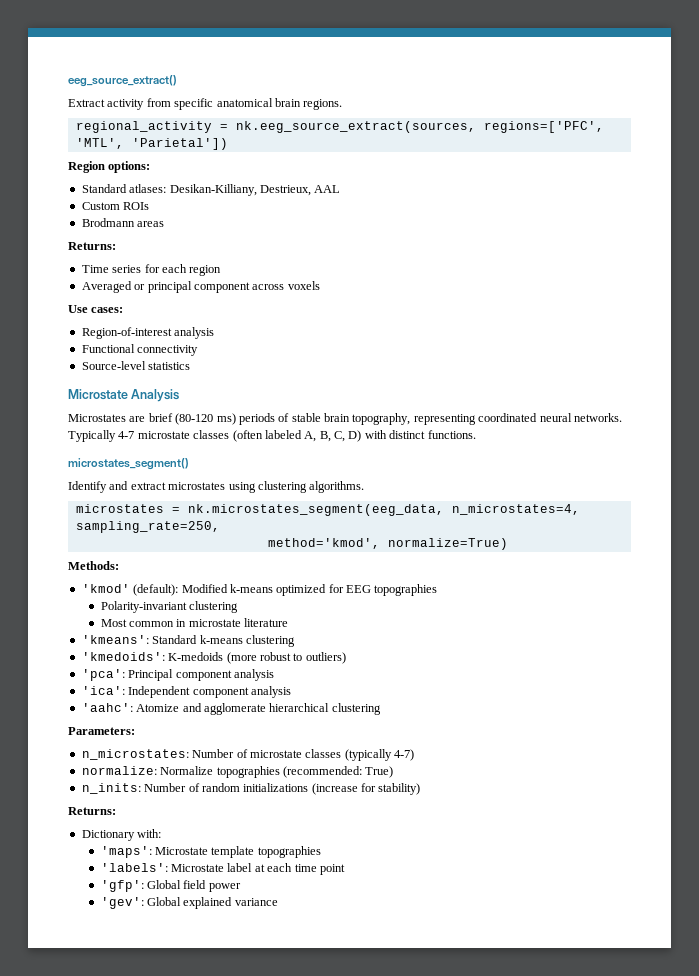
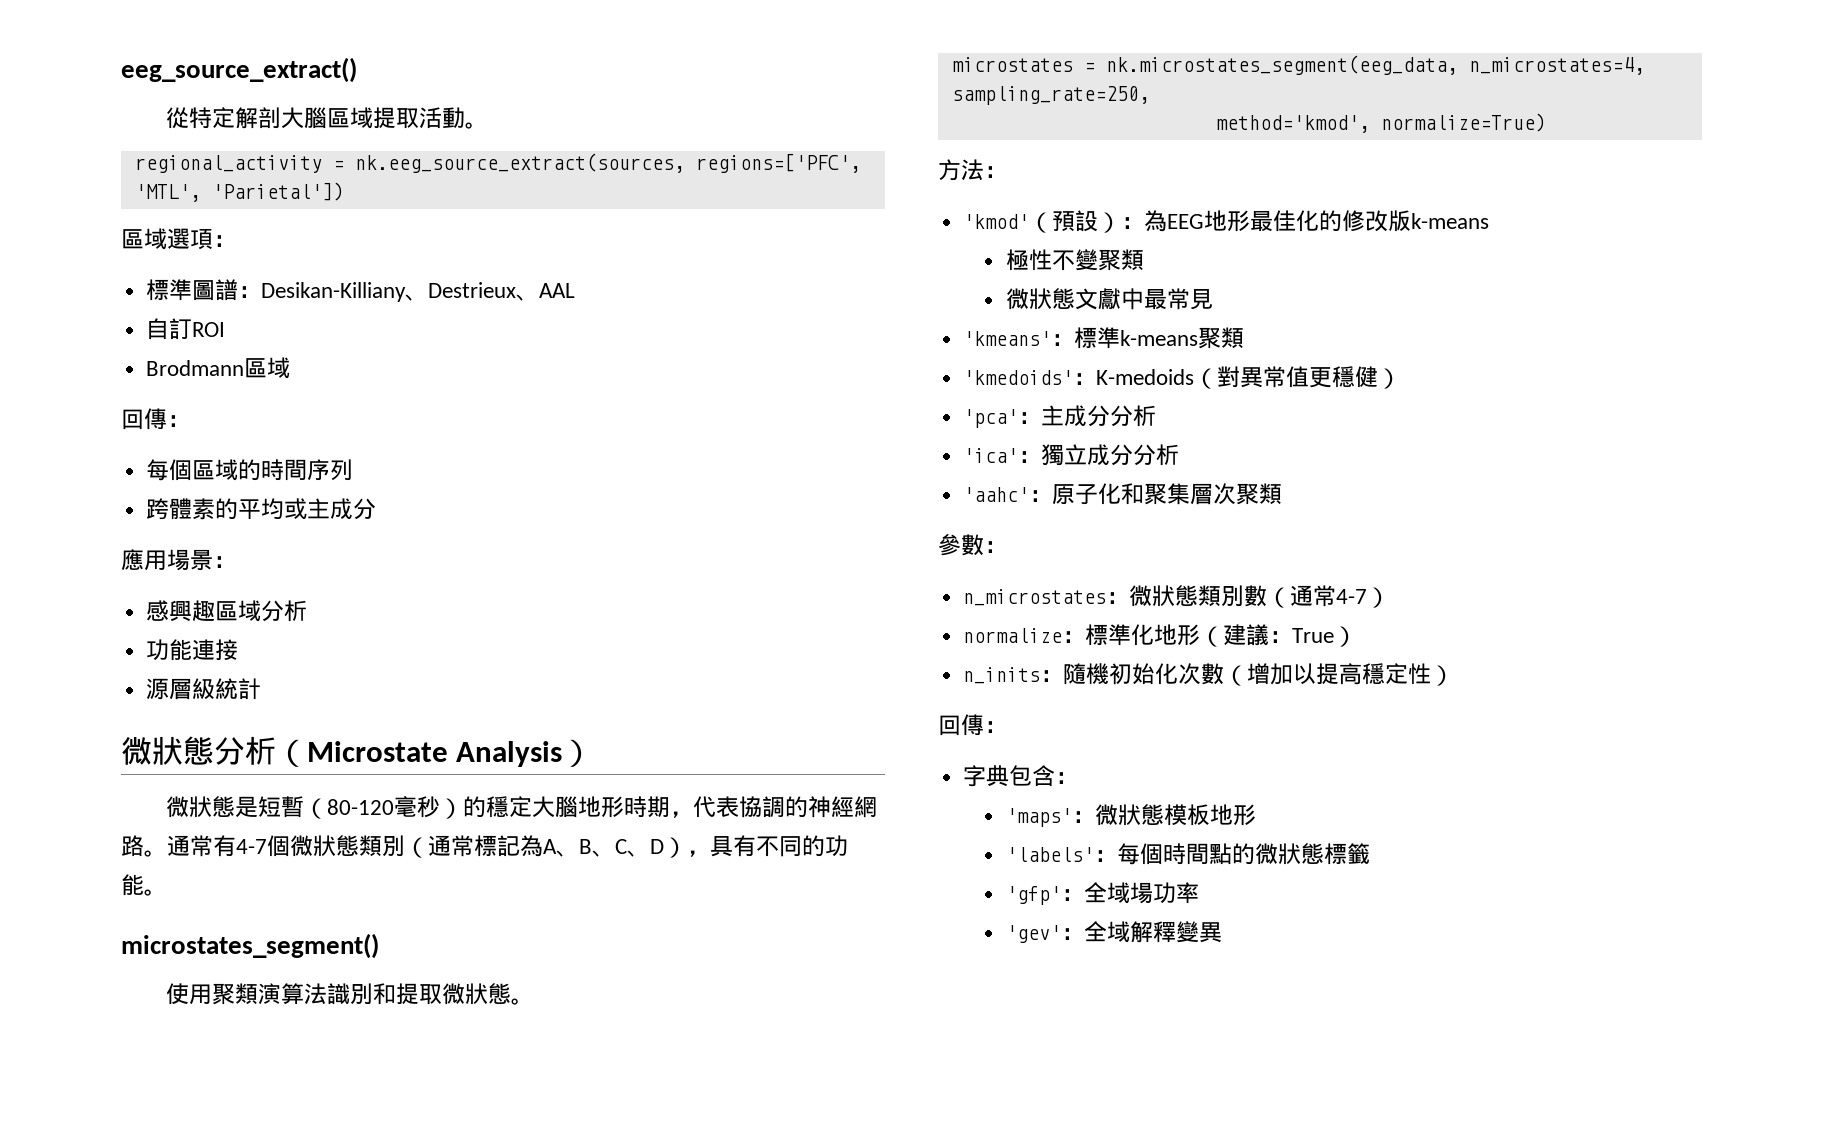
[68,98,343,110] Extract activity from specific anatomical brain regions. -> [166,107,489,129] 從特定解剖大腦區域提取活動。
[68,161,151,173] [81,184,311,196] Region options: // Standard atlases: Desikan-Killiany, Destrieux, -> [121,228,236,250] [146,279,540,302] 區域選項： // 標準圖譜：Desikan-Killiany、Destrieux、
[81,202,150,210] Custom ROIs -> [146,318,226,340] 自訂ROI
[137,221,165,227] [68,242,116,250] [81,264,222,276] [81,281,320,293] [68,305,124,313] [81,327,215,339] [81,344,199,356] [81,361,191,370] [68,389,180,402] [68,413,622,425] [68,430,476,442] [68,458,189,470] [68,481,365,493] areas // Returns: // Time series for each region // Averaged or principal component across voxels // Use cases: // Region-of-interest analysis // Functional connectivity // Source-level statistics // Microstate Analysis // Microstates are brief (80-120 ms) periods of stable brain topography, representing coordinated neural networks. Typically 4-7 microstate classes (often labeled A, B, C, D) with distinct functions. // microstates_segment() // Identify and extract microstates using clustering algorithms. -> [244,357,291,379] [121,408,190,430] [146,459,354,481] [146,498,377,520] [121,549,236,571] [146,600,308,622] [146,639,239,661] [146,678,262,700] [121,736,594,767] [166,796,878,819] [121,835,848,858] [121,874,167,896] [121,933,379,959] [166,983,535,1005] 區域 // 回傳： // 每個區域的時間序列 // 跨體素的平均或主成分 // 應用場景： // 感興趣區域分析 // 功能連接 // 源層級統計 // 微狀態分析（Microstate Analysis） // 微狀態是短暫（80-120毫秒）的穩定大腦地形時期，代表協調的神經網路。通常有4-7個微狀態類別（通常標記為A、B、C、D），具有不同的功能。 // microstates_segment() // 使用聚類演算法識別和提取微狀態。
[68,561,119,570] Methods: -> [938,159,1007,181] 方法：
[133,584,438,596] [100,601,239,613] [100,618,289,627] [81,635,295,647] [81,652,346,664] [81,669,274,681] [81,686,291,698] [81,703,381,715] [68,727,135,735] [81,749,414,761] [81,766,394,778] [81,783,421,795] [68,807,116,815] [81,829,162,841] [100,846,321,858] [100,863,345,875] [100,880,241,892] [100,897,278,909] (default): Modified k-means optimized for EEG topographies // Polarity-invariant clustering // Most common in microstate literature // 'kmeans': Standard k-means clustering // 'kmedoids': K-medoids (more robust to outliers) // 'pca': Principal component analysis // 'ica': Independent component analysis // 'aahc': Atomize and agglomerate hierarchical clustering // Parameters: // n_microstates: Number of microstate classes (typically 4-7) // normalize: Normalize topographies (recommended: True) // n_inits: Number of random initializations (increase for stability) // Returns: // Dictionary with: // 'maps': Microstate template topographies // 'labels': Microstate label at each time point // 'gfp': Global field power // 'gev': Global explained variance -> [1029,210,1490,233] [1005,249,1144,271] [1005,288,1213,310] [963,327,1245,349] [963,366,1402,389] [963,405,1157,428] [963,444,1180,466] [963,483,1283,505] [938,534,1007,556] [963,585,1391,608] [963,624,1358,647] [963,663,1455,686] [938,714,1007,736] [963,765,1079,787] [1005,804,1256,827] [1005,843,1370,865] [1005,882,1199,905] [1005,921,1222,943] （預設）：為EEG地形最佳化的修改版k-means // 極性不變聚類 // 微狀態文獻中最常見 // 'kmeans'：標準k-means聚類 // 'kmedoids'：K-medoids（對異常值更穩健） // 'pca'：主成分分析 // 'ica'：獨立成分分析 // 'aahc'：原子化和聚集層次聚類 // 參數： // n_microstates：微狀態類別數（通常4-7） // normalize：標準化地形（建議：True） // n_inits：隨機初始化次數（增加以提高穩定性） // 回傳： // 字典包含： // 'maps'：微狀態模板地形 // 'labels'：每個時間點的微狀態標籤 // 'gfp'：全域場功率 // 'gev'：全域解釋變異

